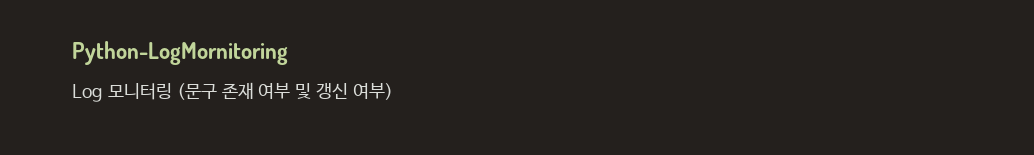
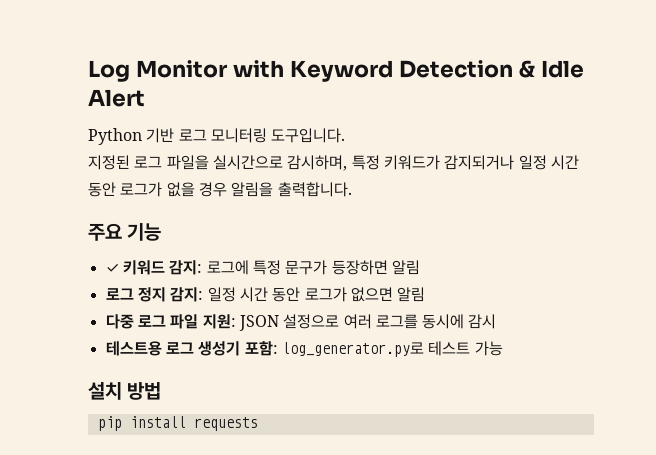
[72,41,288,65] [72,82,394,102] Python-LogMornitoring // Log 모니터링 (문구 존재 여부 및 갱신 여부) -> [88,60,584,82] [88,89,145,107] [88,128,346,145] [88,155,579,171] [88,182,352,197] [88,223,162,241] [105,260,420,275] [105,287,426,302] [105,314,497,331] [105,341,503,357] [88,382,162,400] [97,416,258,431] Log Monitor with Keyword Detection & Idle Alert // Python 기반 로그 모니터링 도구입니다. // 지정된 로그 파일을 실시간으로 감시하며, 특정 키워드가 감지되거나 일정 시간 동안 로그가 없을 경우 알림을 출력합니다. // 주요 기능 // ✓ 키워드 감지: 로그에 특정 문구가 등장하면 알림 // 로그 정지 감지: 일정 시간 동안 로그가 없으면 알림 // 다중 로그 파일 지원: JSON 설정으로 여러 로그를 동시에 감시 // 테스트용 로그 생성기 포함: log_generator.py로 테스트 가능 // 설치 방법 // pip install requests

